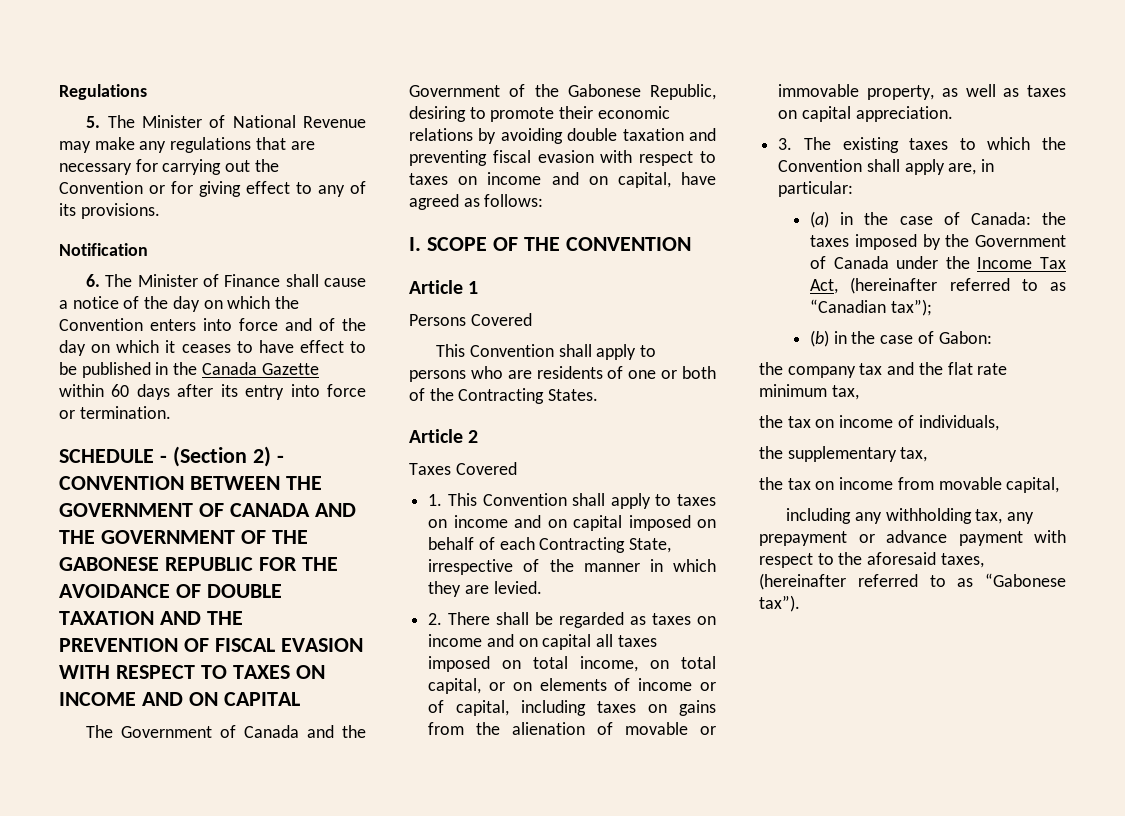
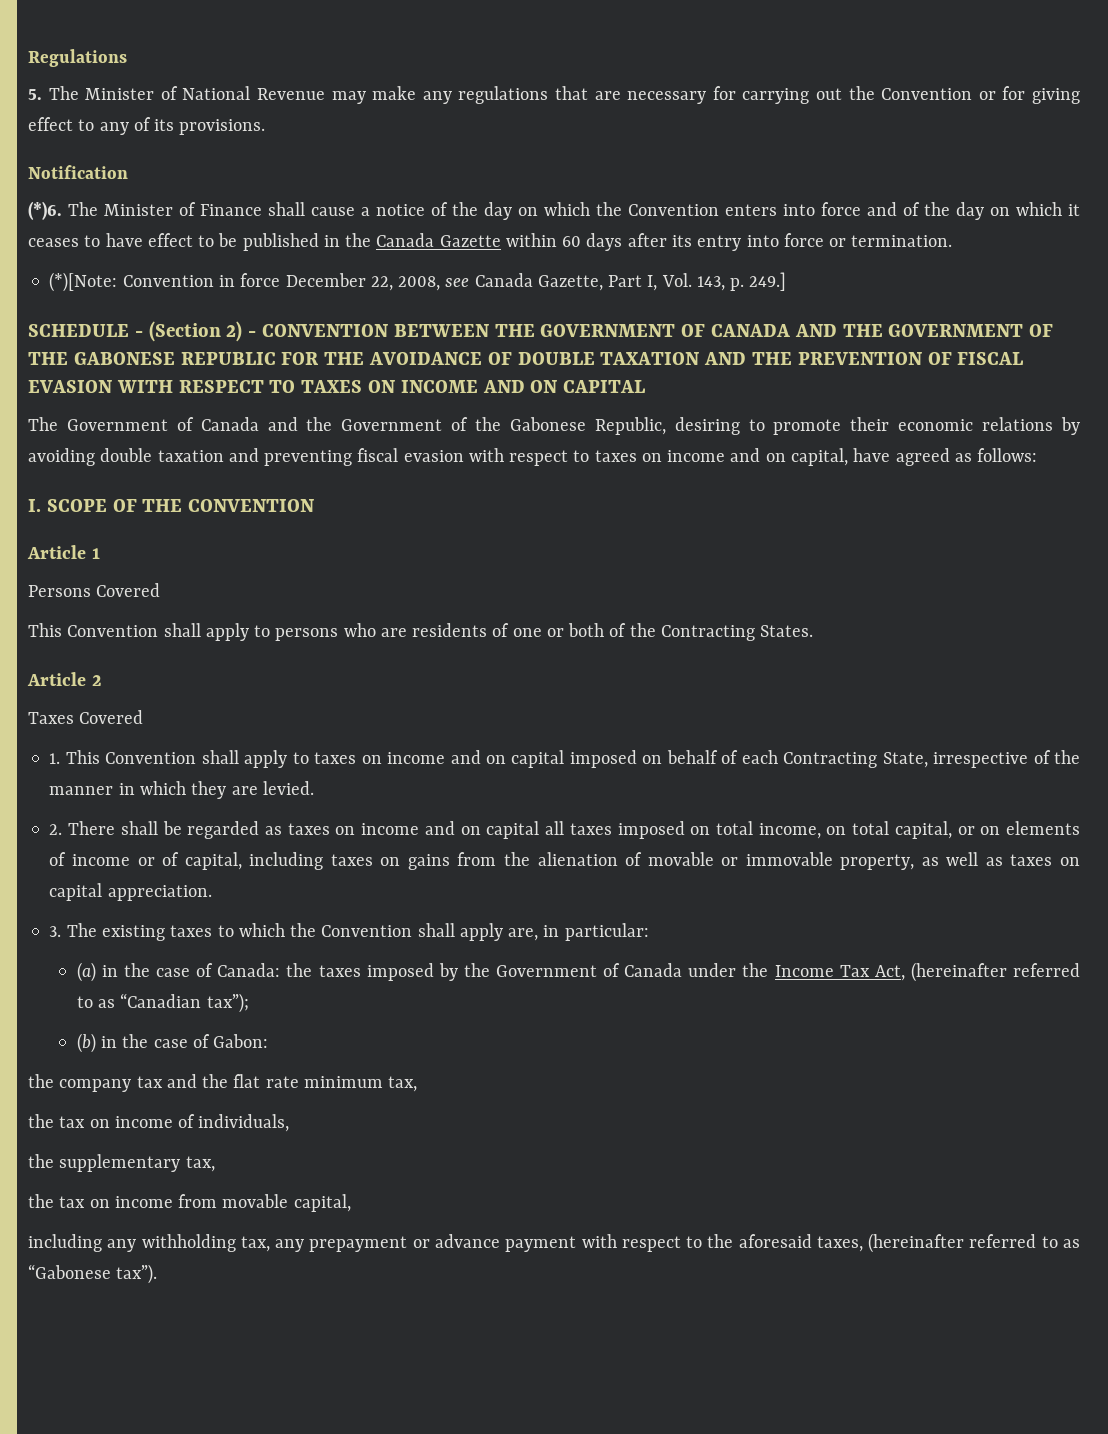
[86,274,101,287] 6. -> [28,201,62,220] (*)6.
(171, 412) none -> [49,272,787,292] // (*)[Note: Convention in force December 22, 2008, see Canada Gazette, Part I, Vol. 143, p. 249.]

